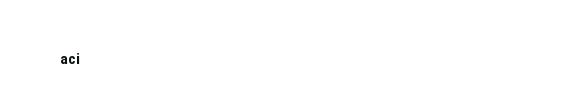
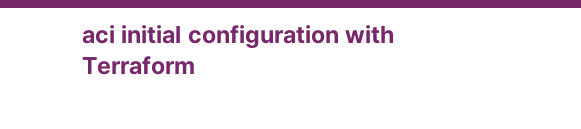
(80, 58) none -> [121,25,395,49] [82,56,195,75] initial configuration with Terraform

